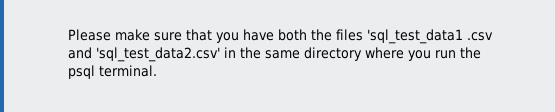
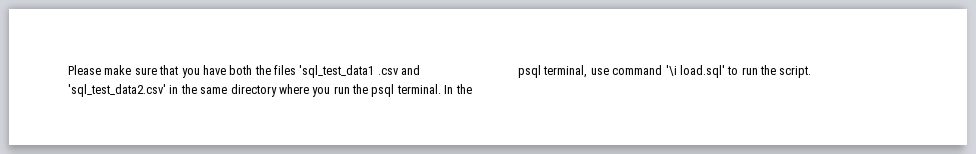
(157, 71) none -> [444,84,472,94] [518,65,812,78] In the psql terminal, use command '\i load.sql' to run the script.

